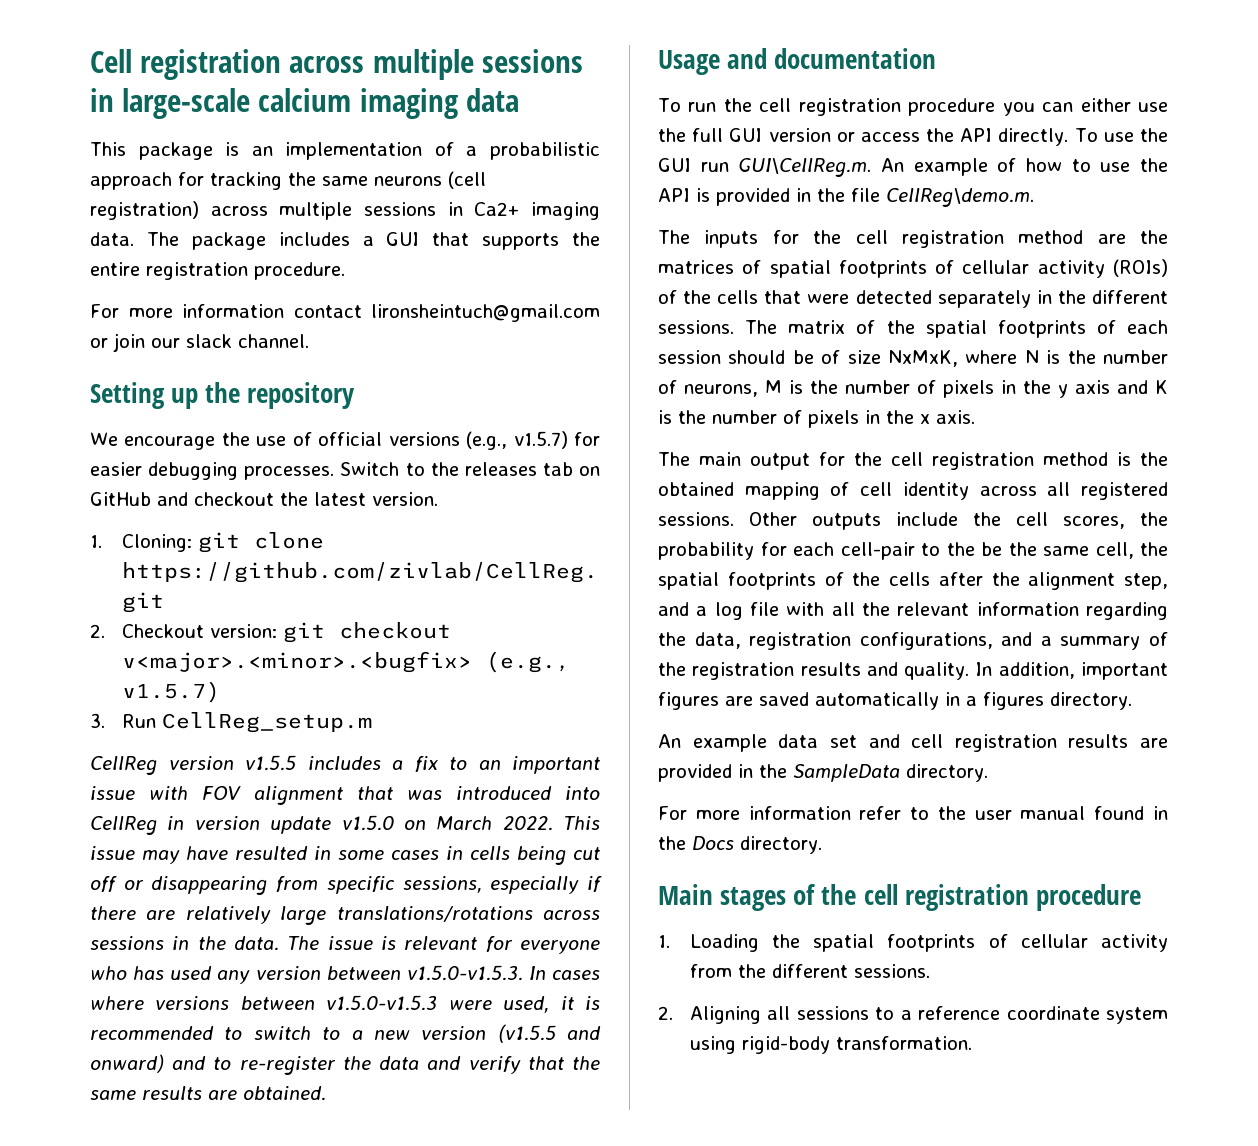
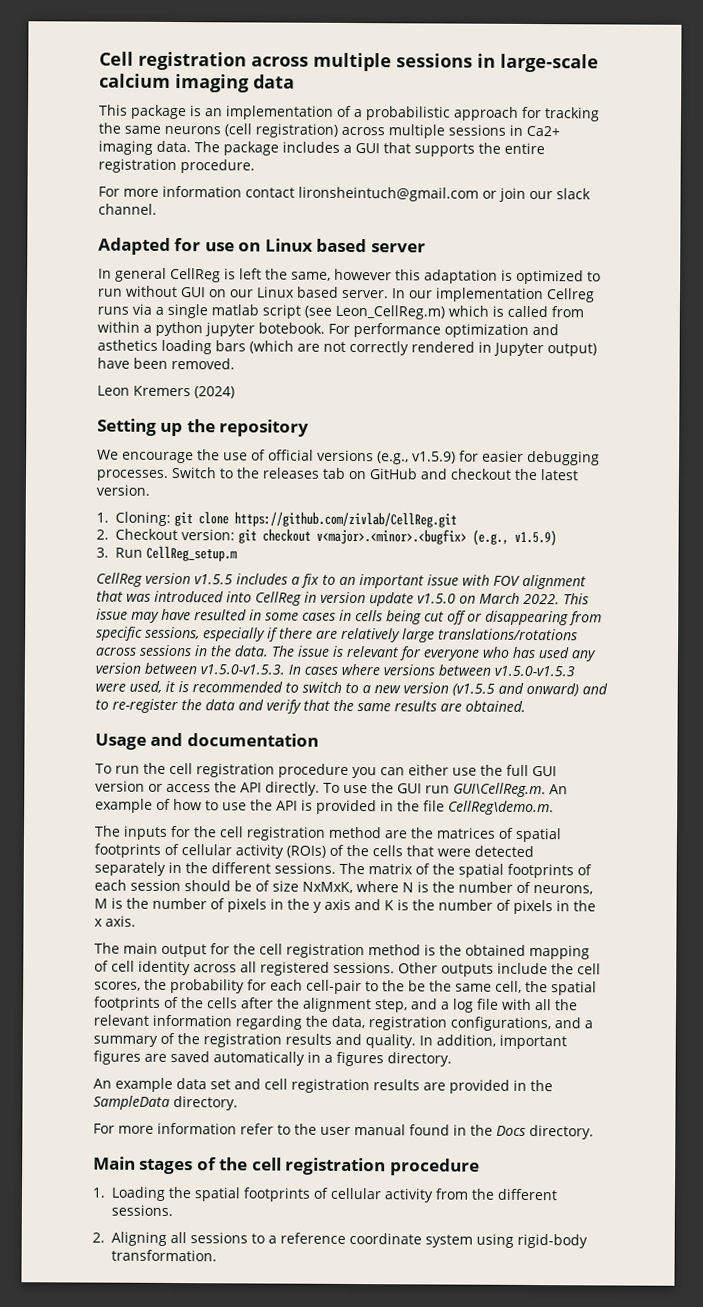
(309, 341) none -> [98,237,426,255] [98,267,601,285] [97,285,595,303] [97,303,584,320] [97,321,559,338] [97,339,597,357] [97,357,235,370] [97,385,235,399] // Adapted for use on Linux based server // In general CellReg is left the same, however this adaptation is optimized to run without GUI on our Linux based server. In our implementation Cellreg runs via a single matlab script (see Leon_CellReg.m) which is called from within a python jupyter botebook. For performance optimization and asthetics loading bars (which are not correctly rendered in Jupyter output) have been removed. // Leon Kremers (2024)
[513,431,568,449] v1.5.7) -> [412,451,456,464] v1.5.9)
[121,681,220,703] v1.5.7) -> [514,529,557,547] v1.5.9)

